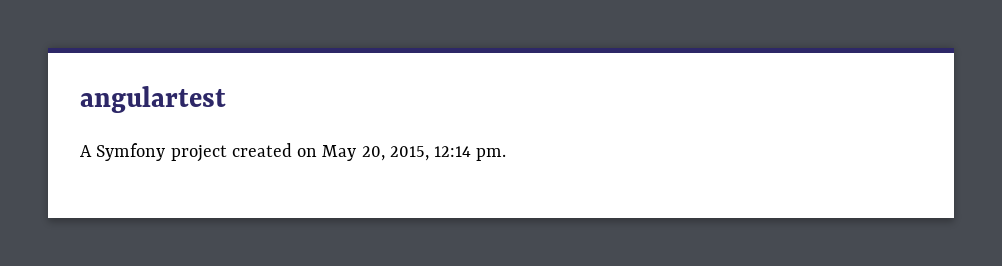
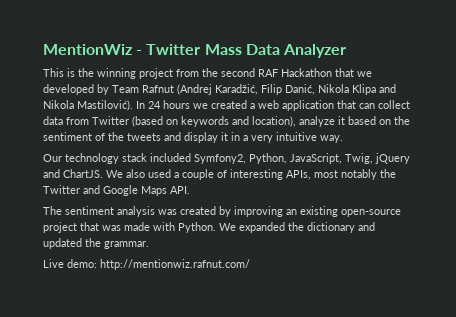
[80,86,226,113] [80,143,507,162] angulartest // A Symfony project created on May 20, 2015, 12:14 pm. -> [43,44,346,58] [43,68,372,79] [43,84,396,95] [43,100,410,111] [43,116,410,127] [43,132,343,143] [43,153,410,164] [43,169,396,180] [43,185,190,196] [43,206,401,217] [43,222,375,233] [43,238,149,249] [43,259,250,270] MentionWiz - Twitter Mass Data Analyzer // This is the winning project from the second RAF Hackathon that we developed by Team Rafnut (Andrej Karadžić, Filip Danić, Nikola Klipa and Nikola Mastilović). In 24 hours we created a web application that can collect data from Twitter (based on keywords and location), analyze it based on the sentiment of the tweets and display it in a very intuitive way. // Our technology stack included Symfony2, Python, JavaScript, Twig, jQuery and ChartJS. We also used a couple of interesting APIs, most notably the Twitter and Google Maps API. // The sentiment analysis was created by improving an existing open-source project that was made with Python. We expanded the dictionary and updated the grammar. // Live demo: http://mentionwiz.rafnut.com/

